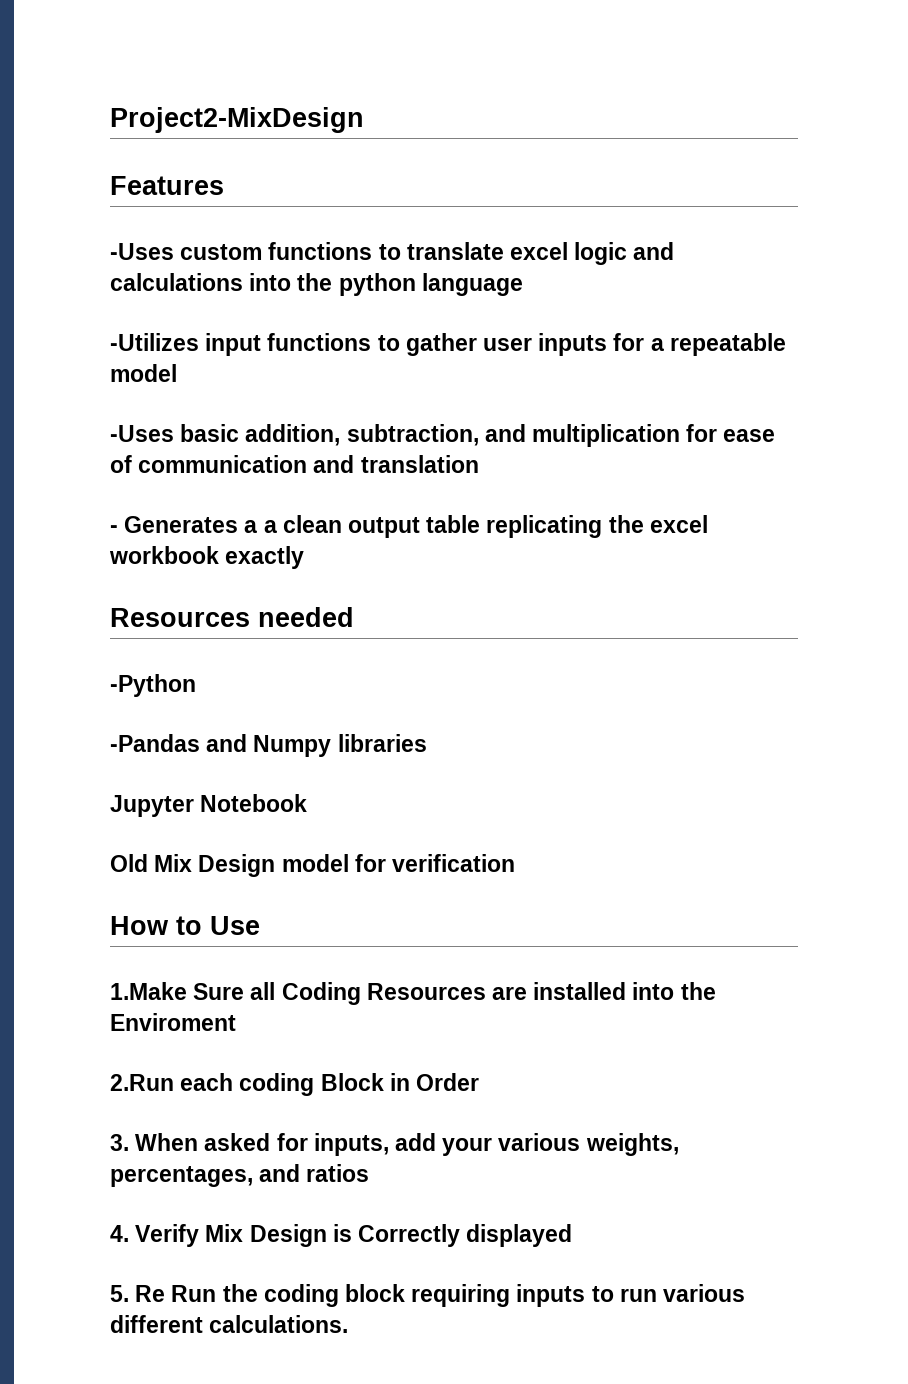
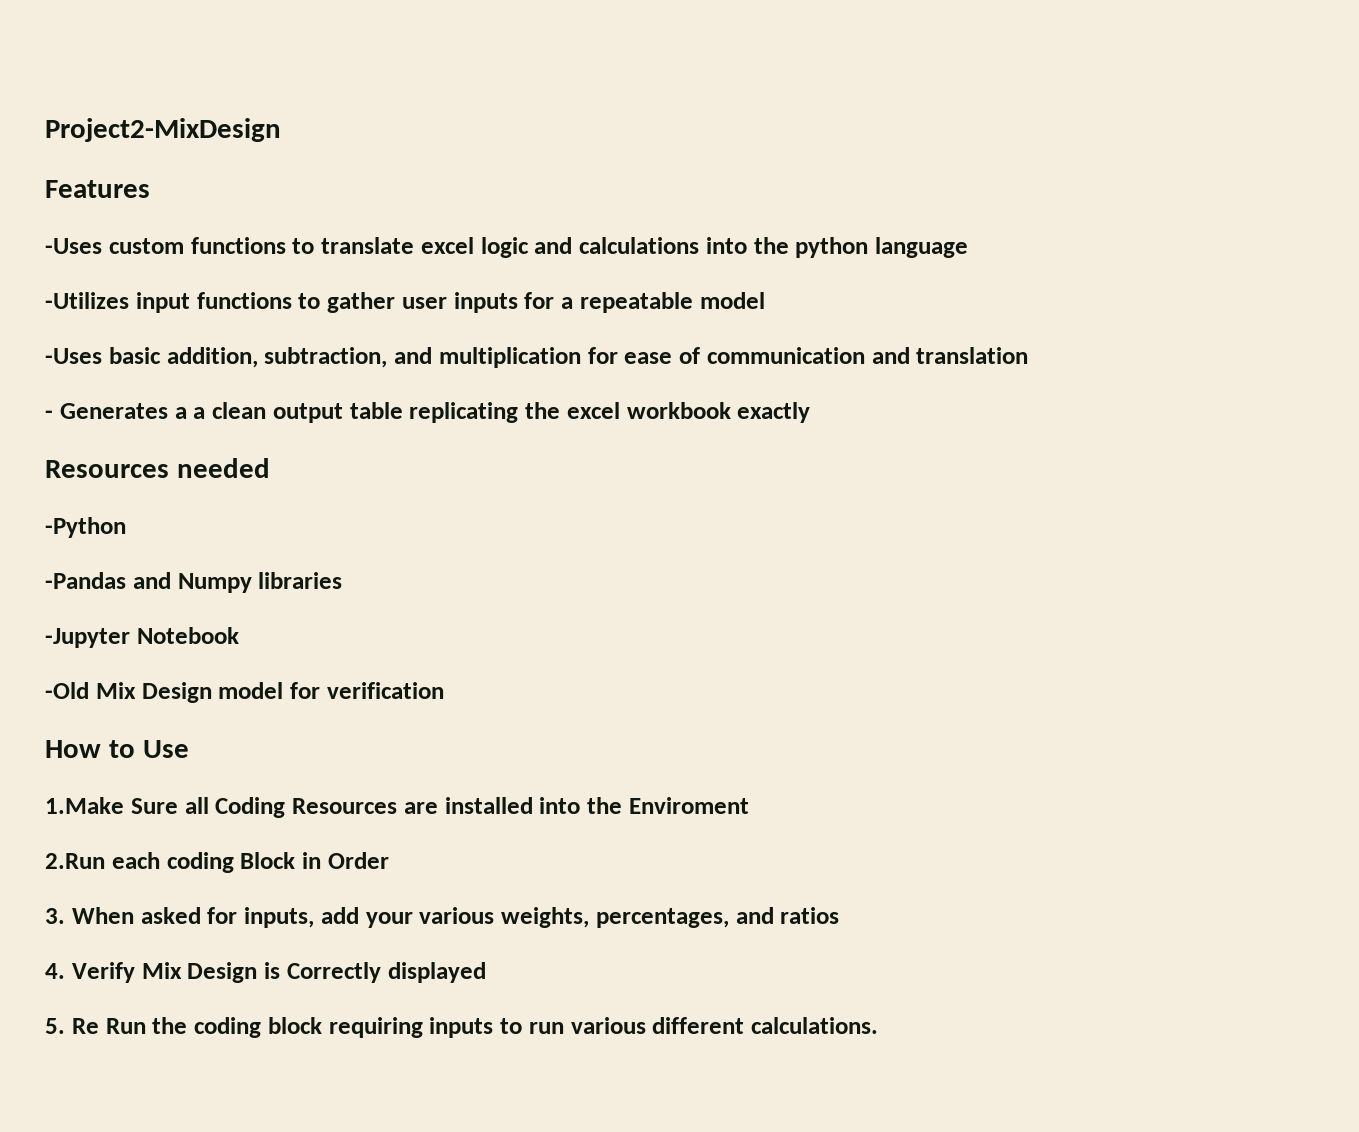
[110,795,194,817] Jupyter -> [45,628,130,648] -Jupyter
[110,854,148,872] Old -> [45,682,89,699] -Old

